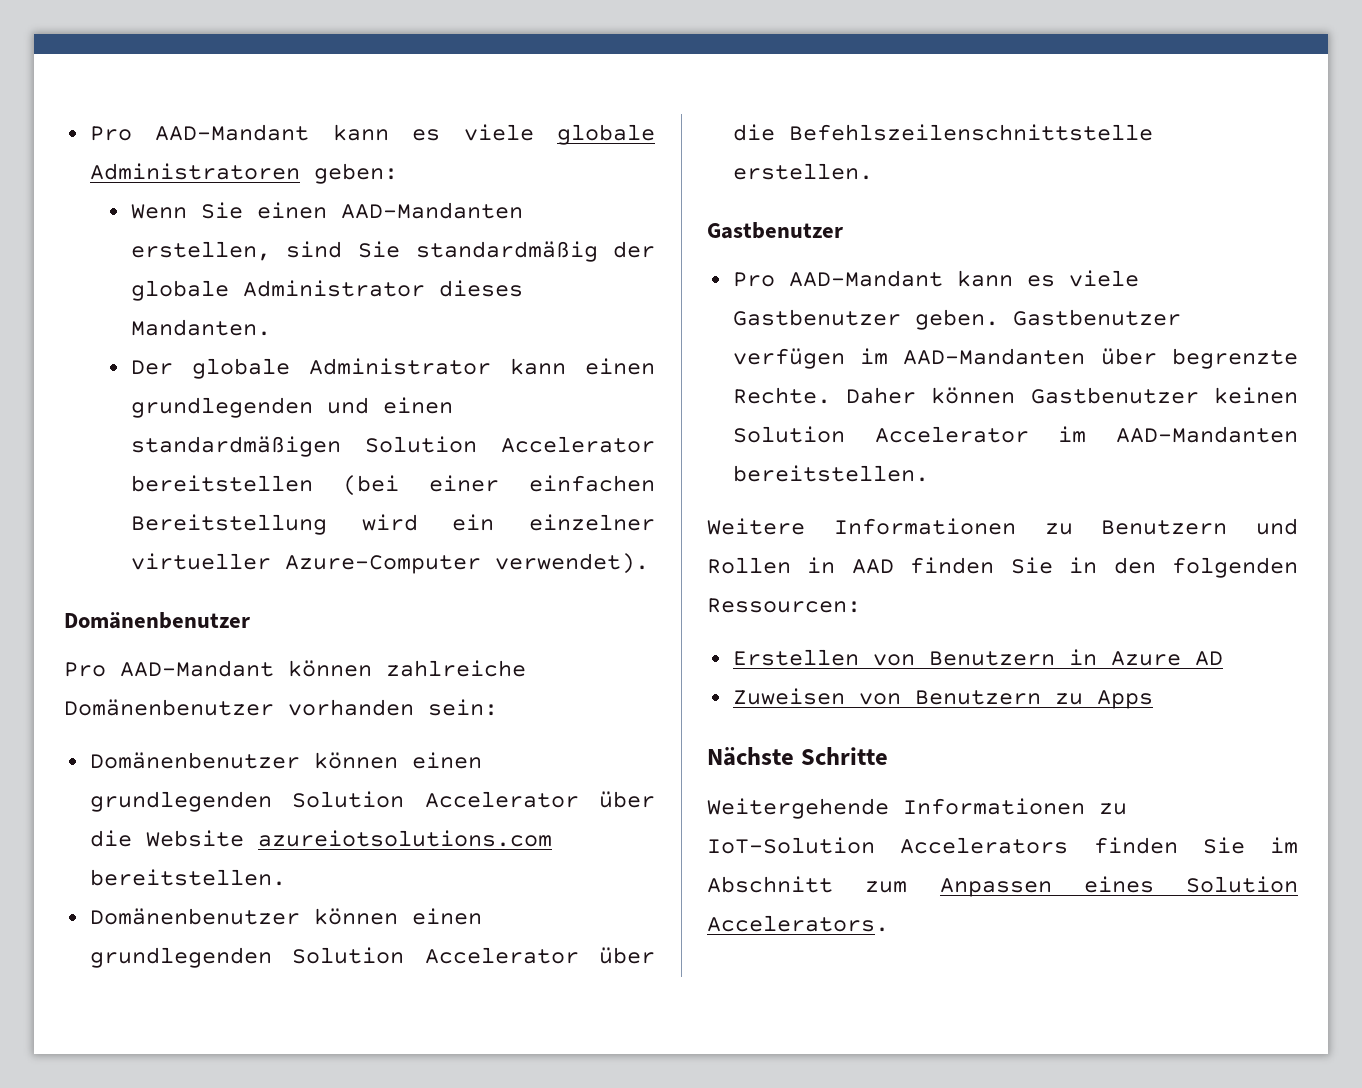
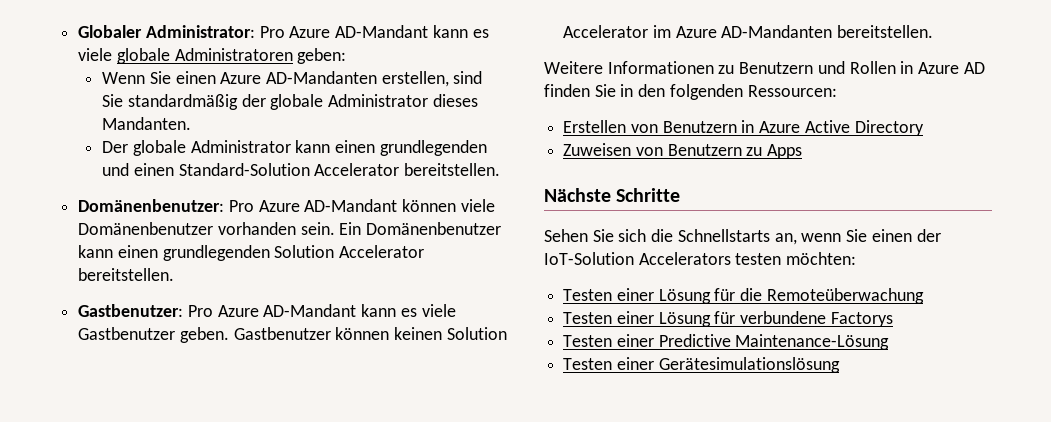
[89,124,310,141] Pro AAD-Mandant -> [78,25,429,38] Globaler Administrator: Pro Azure AD-Mandant
[340,202,523,219] AAD-Mandanten -> [220,71,377,84] Azure AD-Mandanten
[130,436,655,457] [130,475,655,496] [130,514,655,535] [130,553,649,574] [64,612,250,629] [64,660,526,677] [64,699,498,716] [89,752,482,769] [89,791,655,812] [89,830,552,847] [89,869,286,886] [89,908,482,925] [89,947,655,968] [732,124,1153,141] [732,163,873,180] [707,222,843,239] [732,270,943,287] standardmäßigen Solution Accelerator bereitstellen (bei einer einfachen Bereitstellung wird ein einzelner virtueller Azure-Computer verwendet). // Domänenbenutzer // Pro AAD-Mandant können zahlreiche Domänenbenutzer vorhanden sein: // Domänenbenutzer können einen grundlegenden Solution Accelerator über die Website azureiotsolutions.com bereitstellen. // Domänenbenutzer können einen grundlegenden Solution Accelerator über die Befehlszeilenschnittstelle erstellen. // Gastbenutzer // Pro AAD-Mandant -> [178,163,500,176] [78,199,495,212] [78,222,502,235] [78,245,425,261] [78,268,175,281] [78,304,357,317] Standard-Solution Accelerator bereitstellen. // Domänenbenutzer: Pro Azure AD-Mandant können viele Domänenbenutzer vorhanden sein. Ein Domänenbenutzer kann einen grundlegenden Solution Accelerator bereitstellen. // Gastbenutzer: Pro Azure AD-Mandant
[732,348,1298,369] [732,387,1199,404] verfügen im AAD-Mandanten über begrenzte Rechte. Daher können Gastbenutzer -> [335,327,390,340] können
[1116,426,1298,443] AAD-Mandanten -> [675,25,833,38] Azure AD-Mandanten
[851,559,894,574] AAD -> [918,62,985,74] Azure AD
[1194,651,1223,666] AD -> [804,120,924,136] Active Directory
[707,798,1127,819] [707,837,1298,854] [707,876,1298,897] [707,915,889,932] Weitergehende Informationen zu IoT-Solution Accelerators finden Sie im Abschnitt zum Anpassen eines Solution Accelerators. -> [544,229,941,245] [544,252,857,265] [563,288,924,304] [563,311,893,327] [563,334,890,350] [563,357,840,373] Sehen Sie sich die Schnellstarts an, wenn Sie einen der IoT-Solution Accelerators testen möchten: // Testen einer Lösung für die Remoteüberwachung // Testen einer Lösung für verbundene Factorys // Testen einer Predictive Maintenance-Lösung // Testen einer Gerätesimulationslösung

